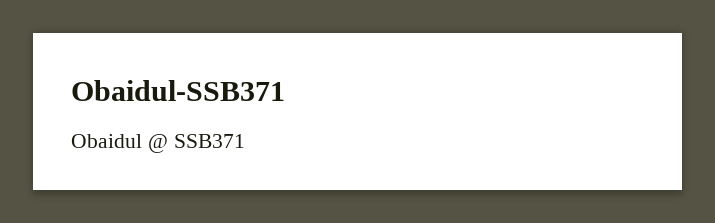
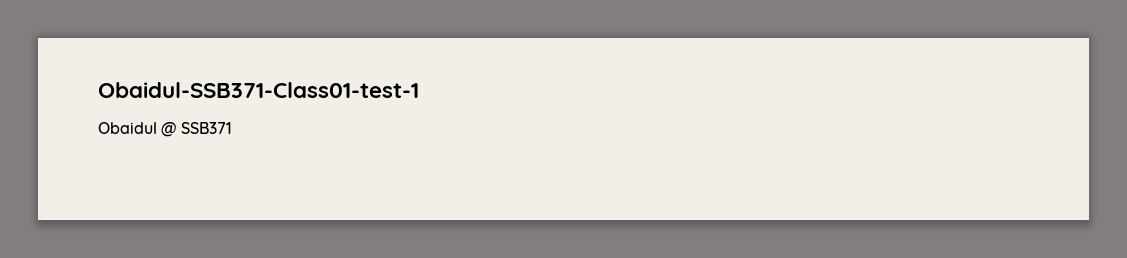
[71,80,285,101] Obaidul-SSB371 -> [98,82,419,98] Obaidul-SSB371-Class01-test-1

